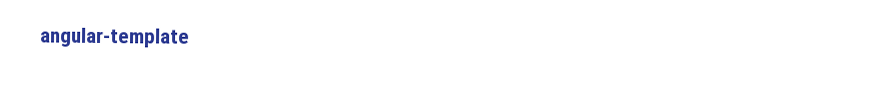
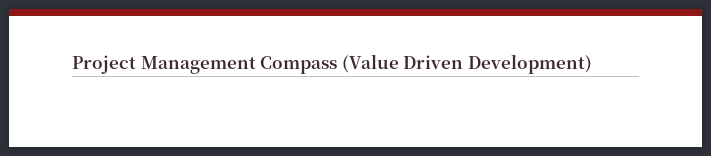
[39,27,190,48] angular-template -> [72,54,592,74] Project Management Compass (Value Driven Development)

